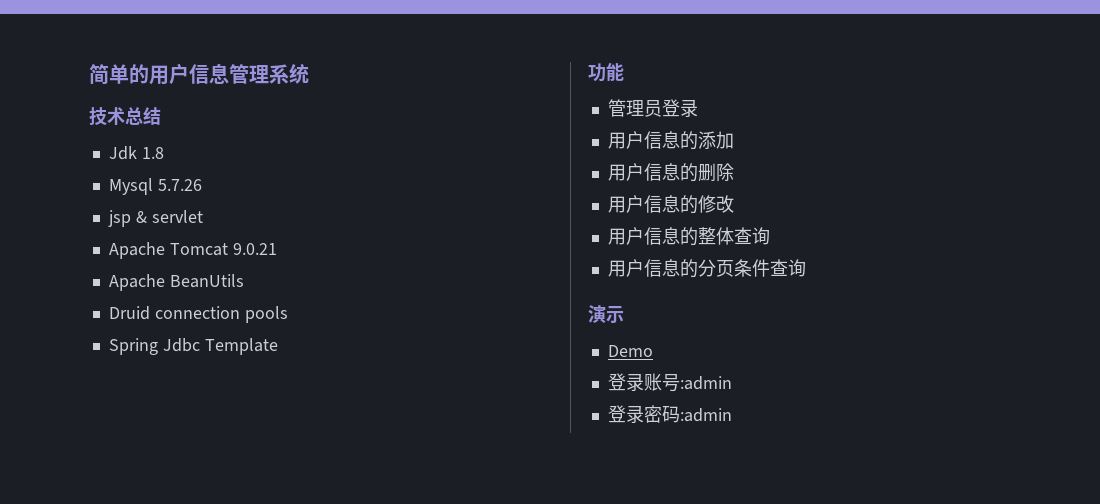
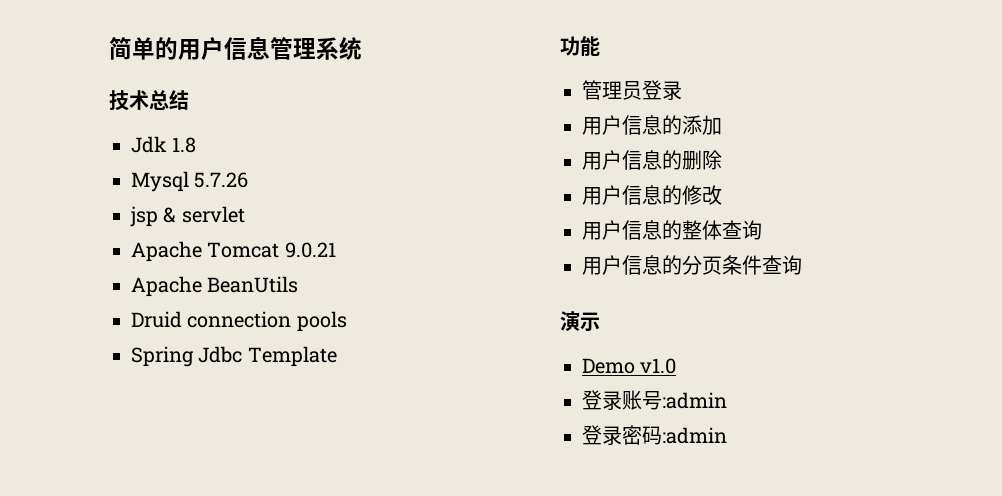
(653, 351) none -> [640,358,677,374] v1.0

